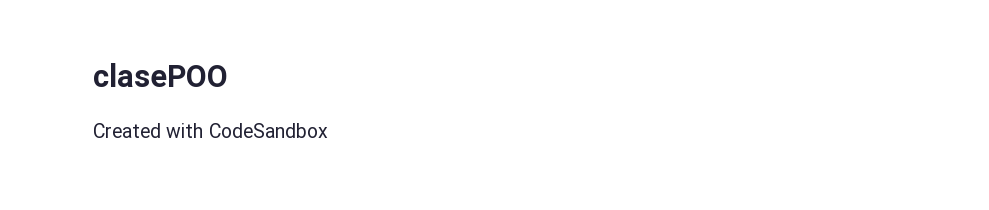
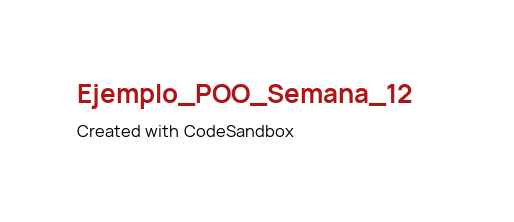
[93,63,228,87] clasePOO -> [77,84,412,109] Ejemplo_POO_Semana_12

